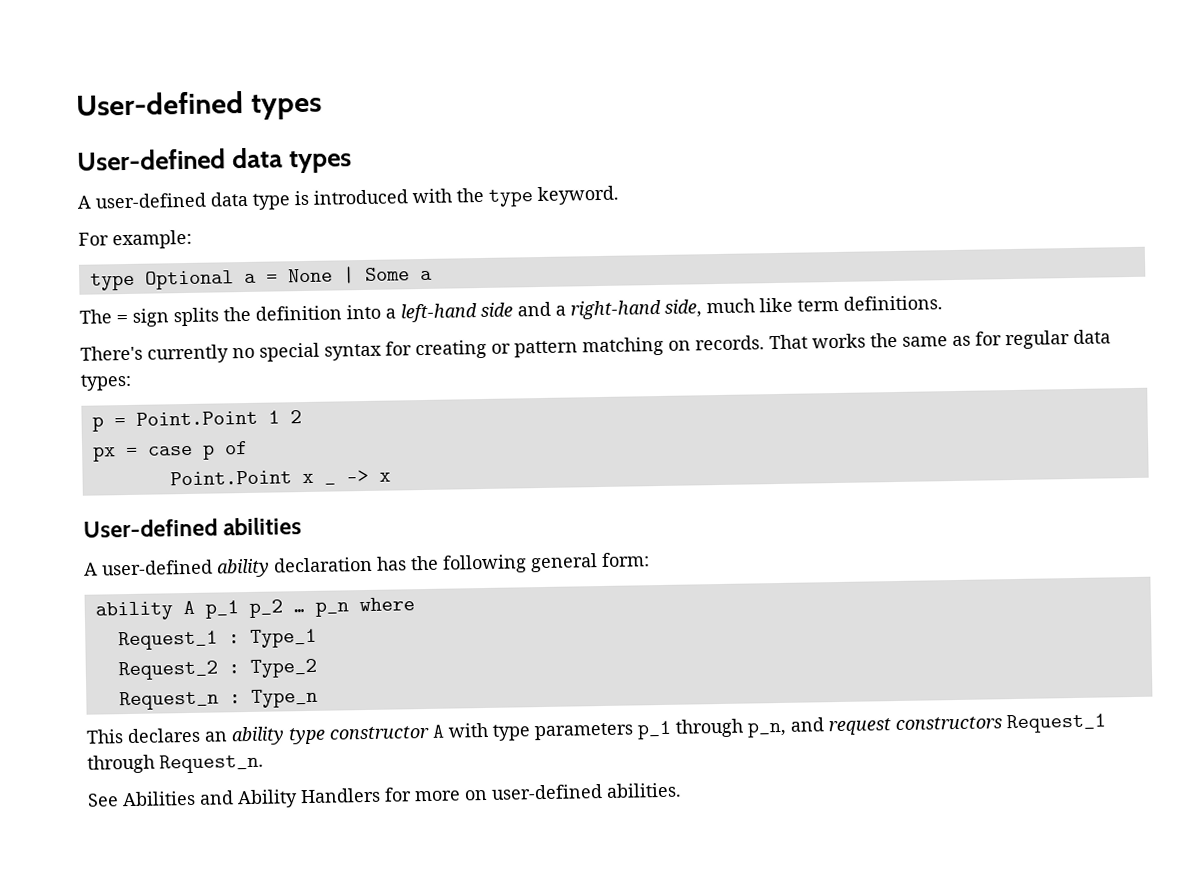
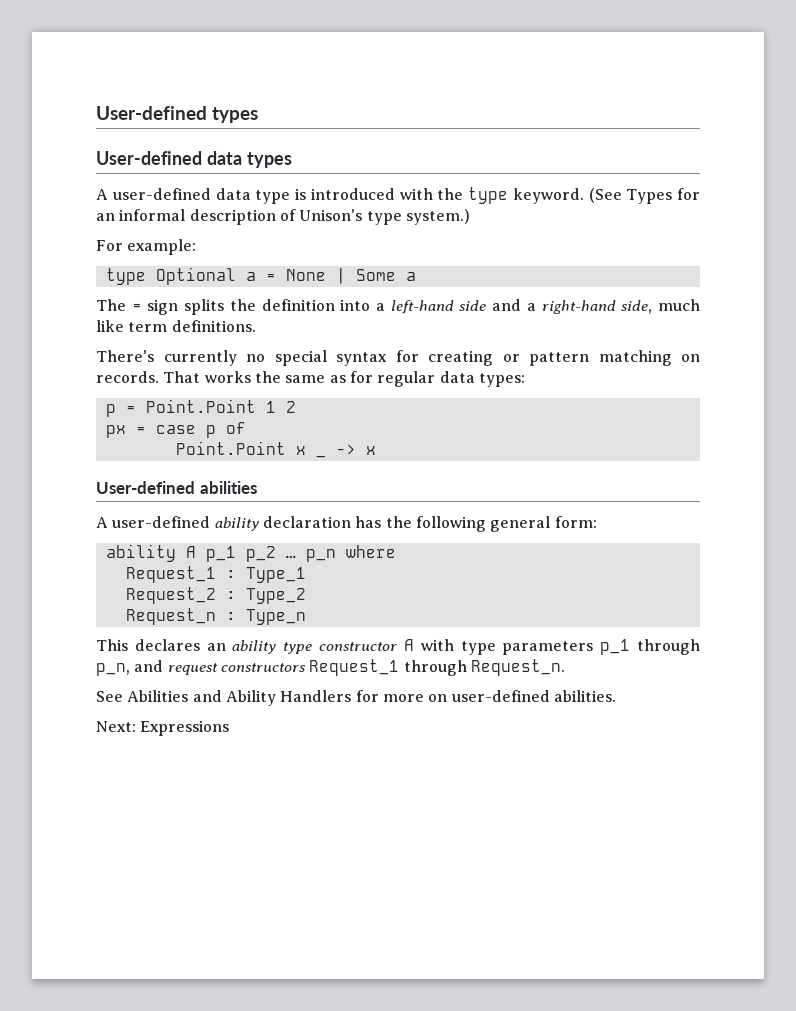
(619, 195) none -> [588,188,700,204] [96,209,470,225] (See Types for an informal description of Unison's type system.)
(682, 790) none -> [96,720,230,736] // Next: Expressions

